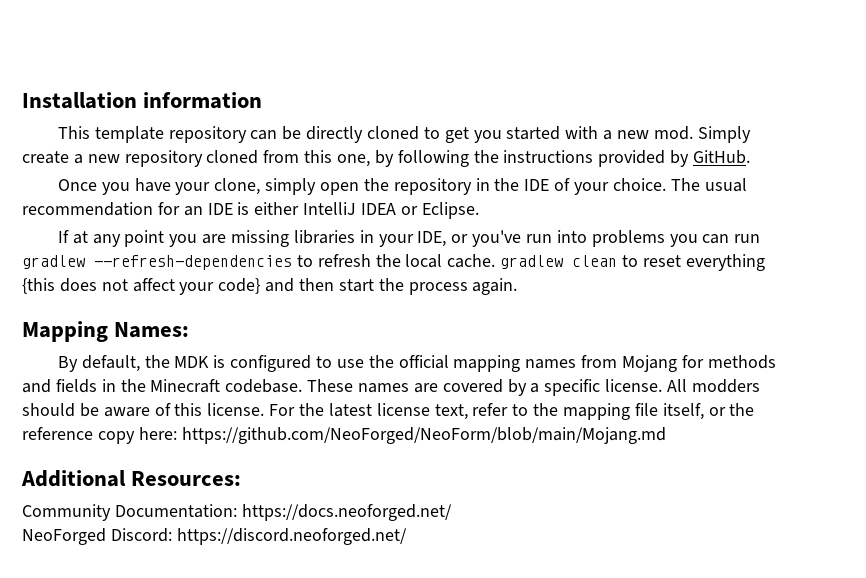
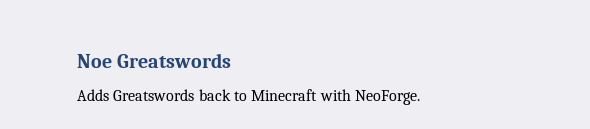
[22,92,263,109] [57,126,751,143] [22,150,751,167] [57,178,747,195] [22,202,479,219] [57,230,761,247] [22,254,765,271] [22,278,518,295] [22,321,190,342] [57,355,776,372] [22,379,760,396] [22,403,755,420] [22,427,666,444] [21,470,242,487] [22,504,452,521] [22,528,407,545] Installation information // This template repository can be directly cloned to get you started with a new mod. Simply create a new repository cloned from this one, by following the instructions provided by GitHub. // Once you have your clone, simply open the repository in the IDE of your choice. The usual recommendation for an IDE is either IntelliJ IDEA or Eclipse. // If at any point you are missing libraries in your IDE, or you've run into problems you can run gradlew --refresh-dependencies to refresh the local cache. gradlew clean to reset everything {this does not affect your code} and then start the process again. // Mapping Names: // By default, the MDK is configured to use the official mapping names from Mojang for methods and fields in the Minecraft codebase. These names are covered by a specific license. All modders should be aware of this license. For the latest license text, refer to the mapping file itself, or the reference copy here: https://github.com/NeoForged/NeoForm/blob/main/Mojang.md // Additional Resources: // Community Documentation: https://docs.neoforged.net/ // NeoForged Discord: https://discord.neoforged.net/ -> [77,53,232,68] [77,89,420,105] Noe Greatswords // Adds Greatswords back to Minecraft with NeoForge.

